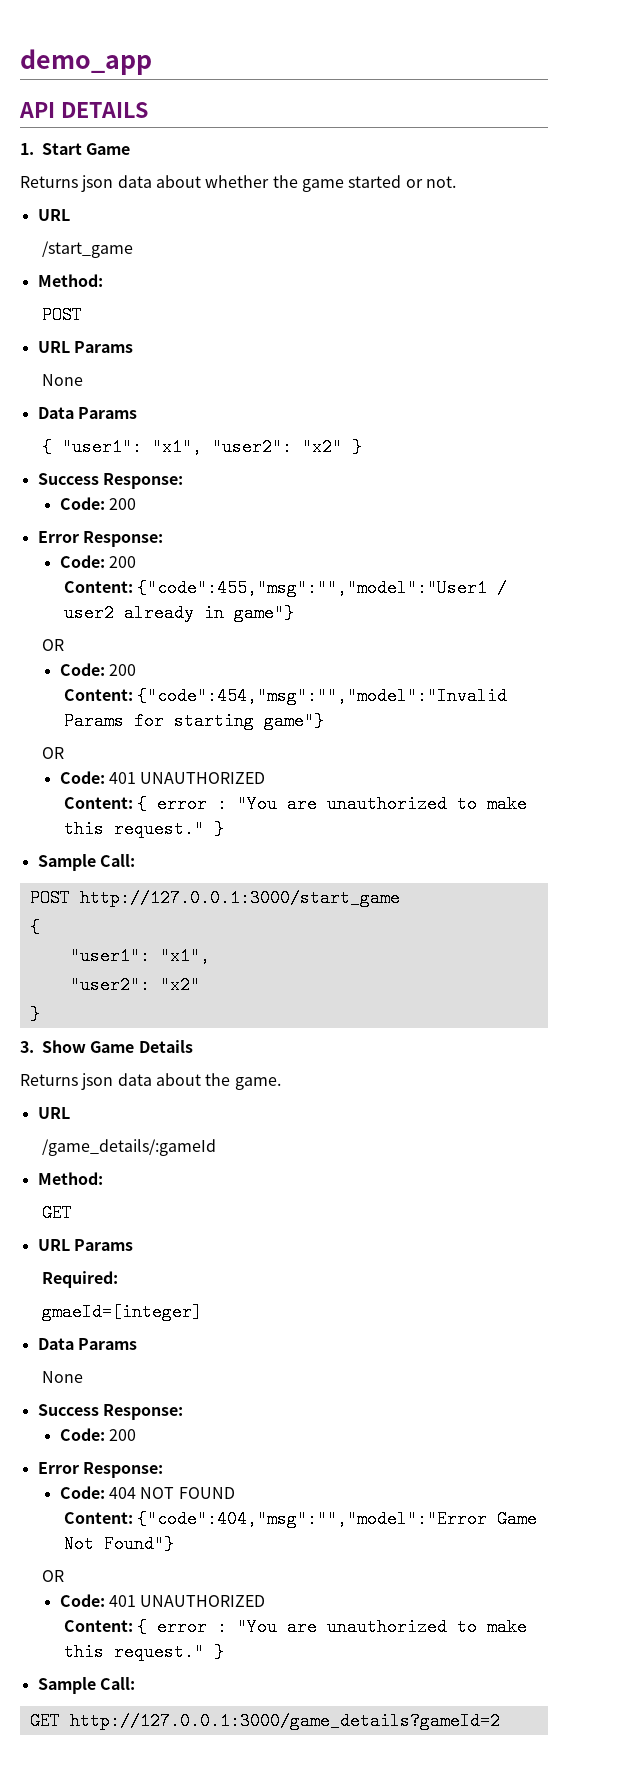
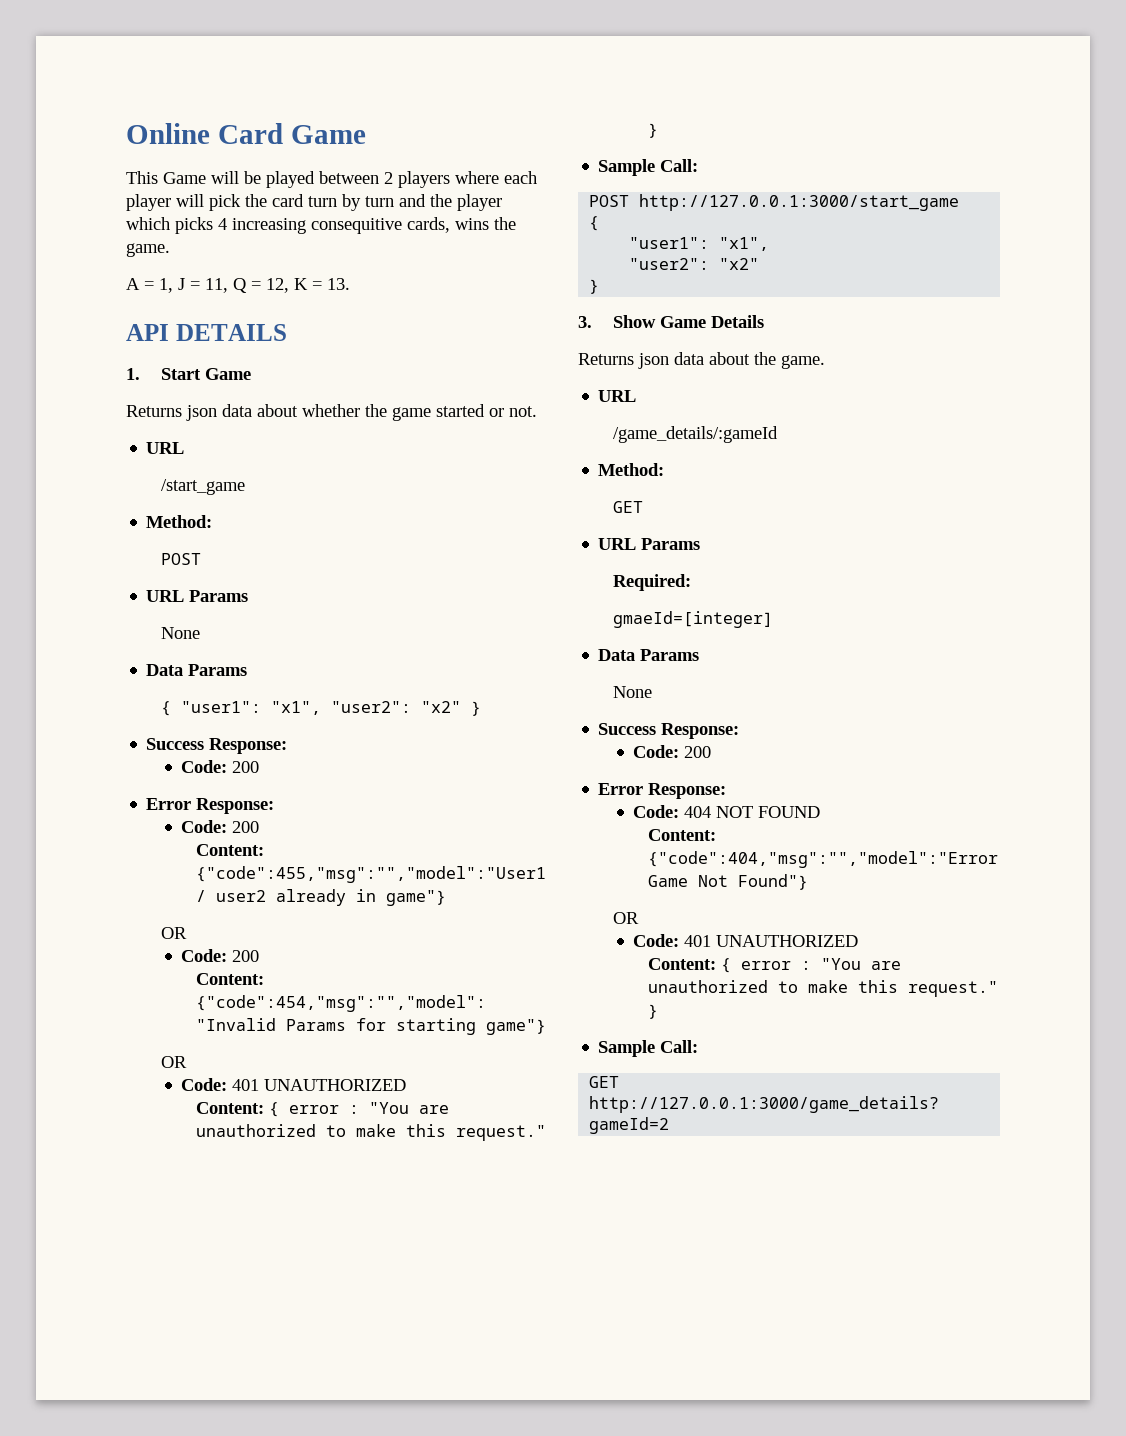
[20,49,152,75] demo_app -> [126,123,366,144] [126,171,537,188] [126,194,502,211] [126,217,516,234] [126,243,170,257] [126,278,350,293] Online Card Game // This Game will be played between 2 players where each player will pick the card turn by turn and the player which picks 4 increasing consequitive cards, wins the game. // A = 1, J = 11, Q = 12, K = 13.

